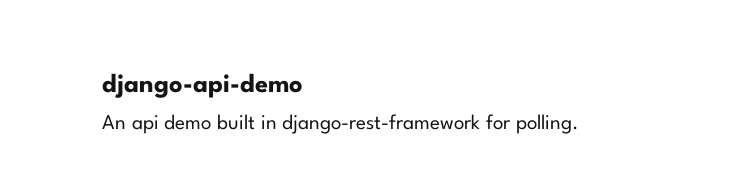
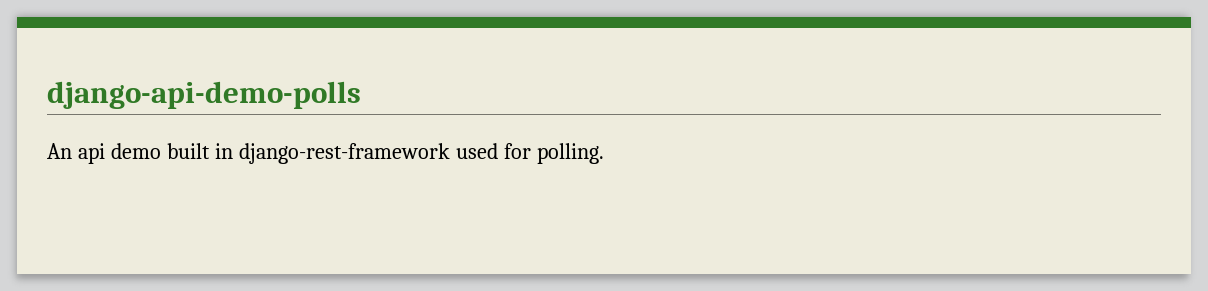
[102,73,303,98] django-api-demo -> [47,81,361,109] django-api-demo-polls
(481, 124) none -> [455,143,498,159] used

